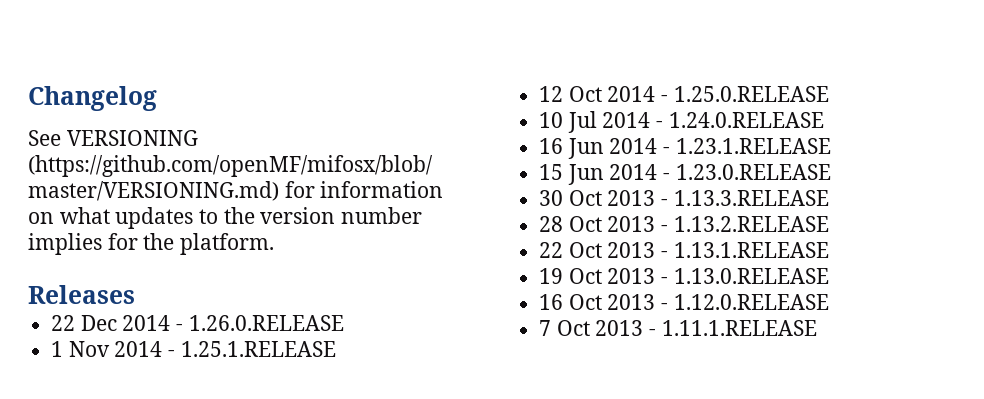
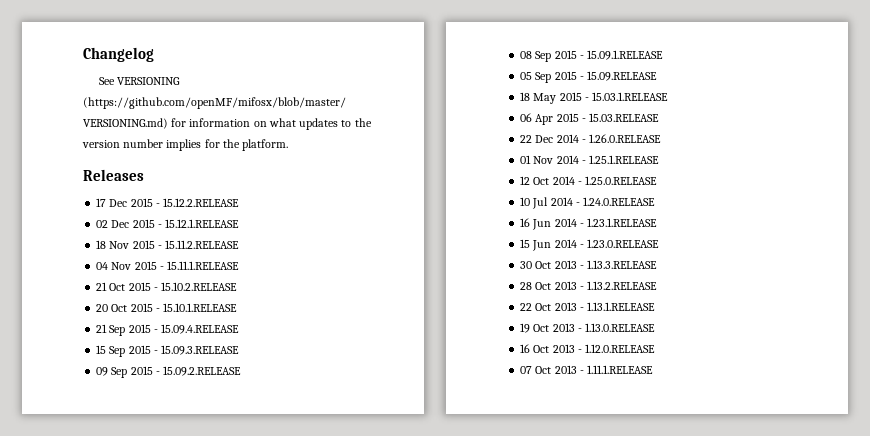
(135, 294) none -> [96,198,240,207] [96,219,240,228] [96,240,240,249] [96,261,240,270] [96,282,238,291] [96,303,238,312] [96,324,240,336] [96,345,240,357] [96,366,242,378] [520,50,664,62] [520,71,658,83] [520,92,669,104] [520,113,660,125] // 17 Dec 2015 - 15.12.2.RELEASE // 02 Dec 2015 - 15.12.1.RELEASE // 18 Nov 2015 - 15.11.2.RELEASE // 04 Nov 2015 - 15.11.1.RELEASE // 21 Oct 2015 - 15.10.2.RELEASE // 20 Oct 2015 - 15.10.1.RELEASE // 21 Sep 2015 - 15.09.4.RELEASE // 15 Sep 2015 - 15.09.3.RELEASE // 09 Sep 2015 - 15.09.2.RELEASE // 08 Sep 2015 - 15.09.1.RELEASE // 05 Sep 2015 - 15.09.RELEASE // 18 May 2015 - 15.03.1.RELEASE // 06 Apr 2015 - 15.03.RELEASE
[51,341,64,357] 1 -> [520,155,532,164] 01
[539,320,552,336] 7 -> [520,366,533,374] 07

